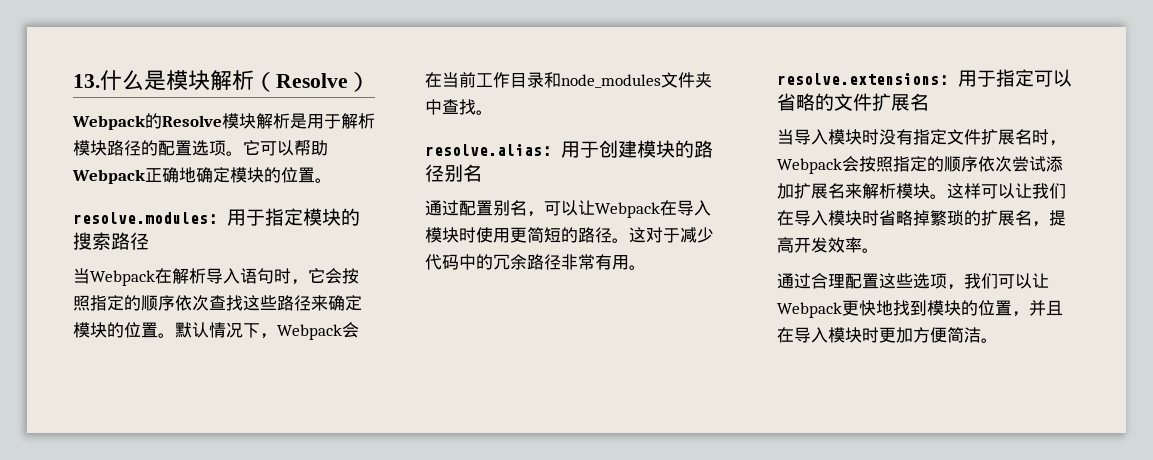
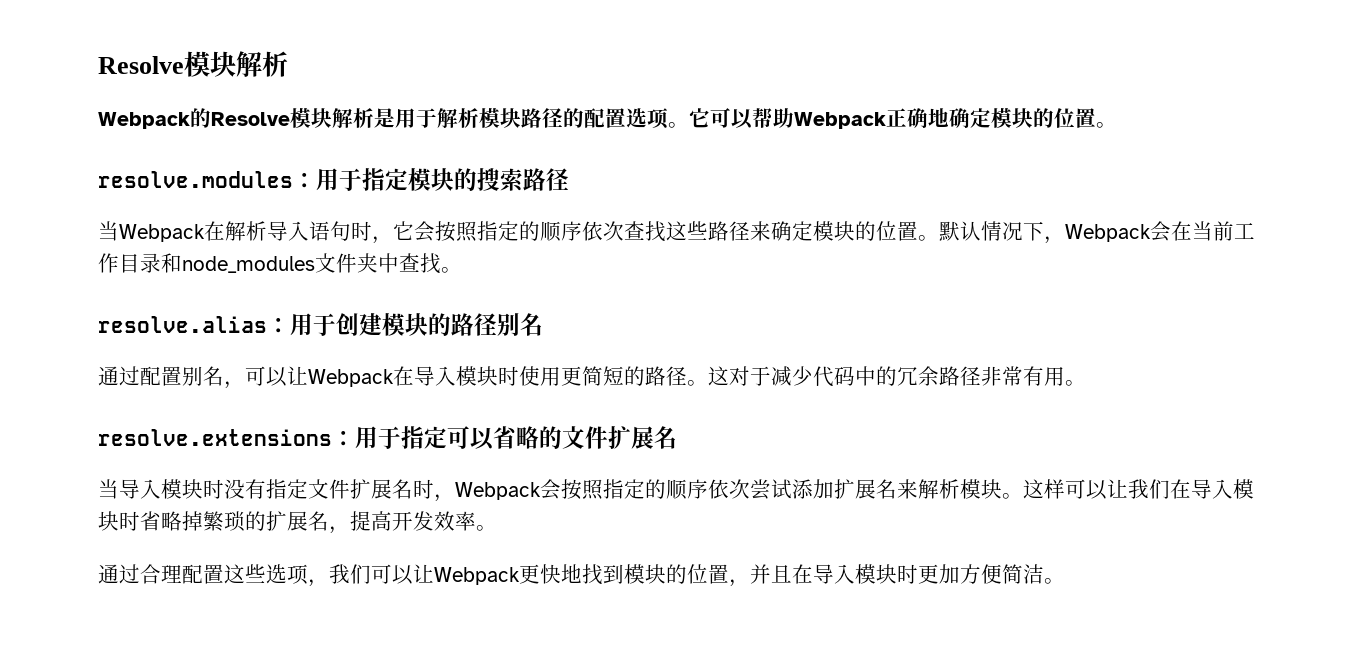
[73,70,370,92] 13.什么是模块解析（Resolve） -> [98,51,288,77] Resolve模块解析

